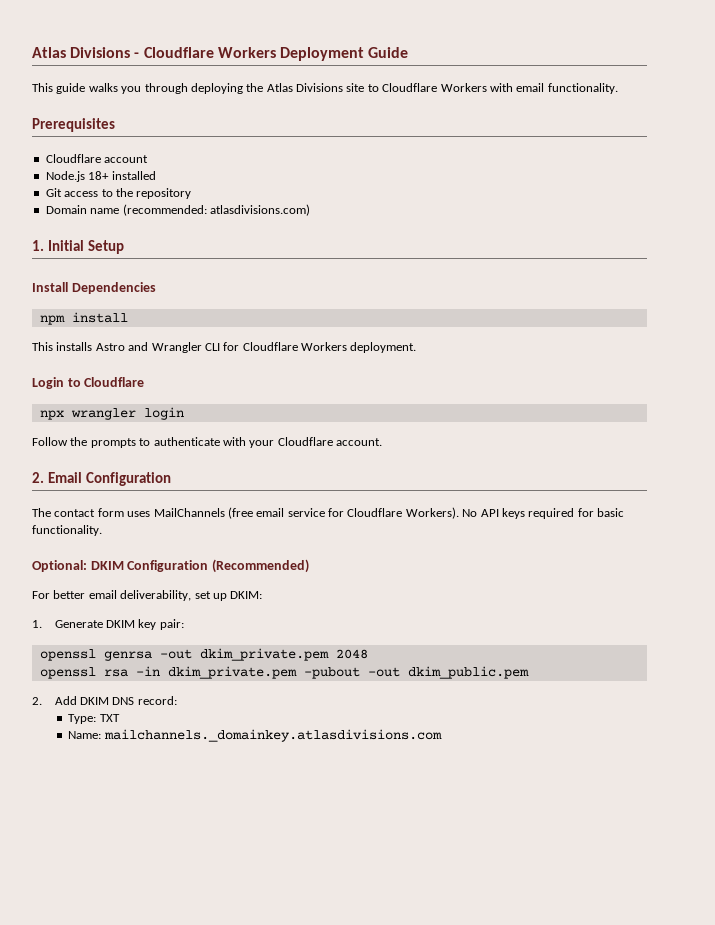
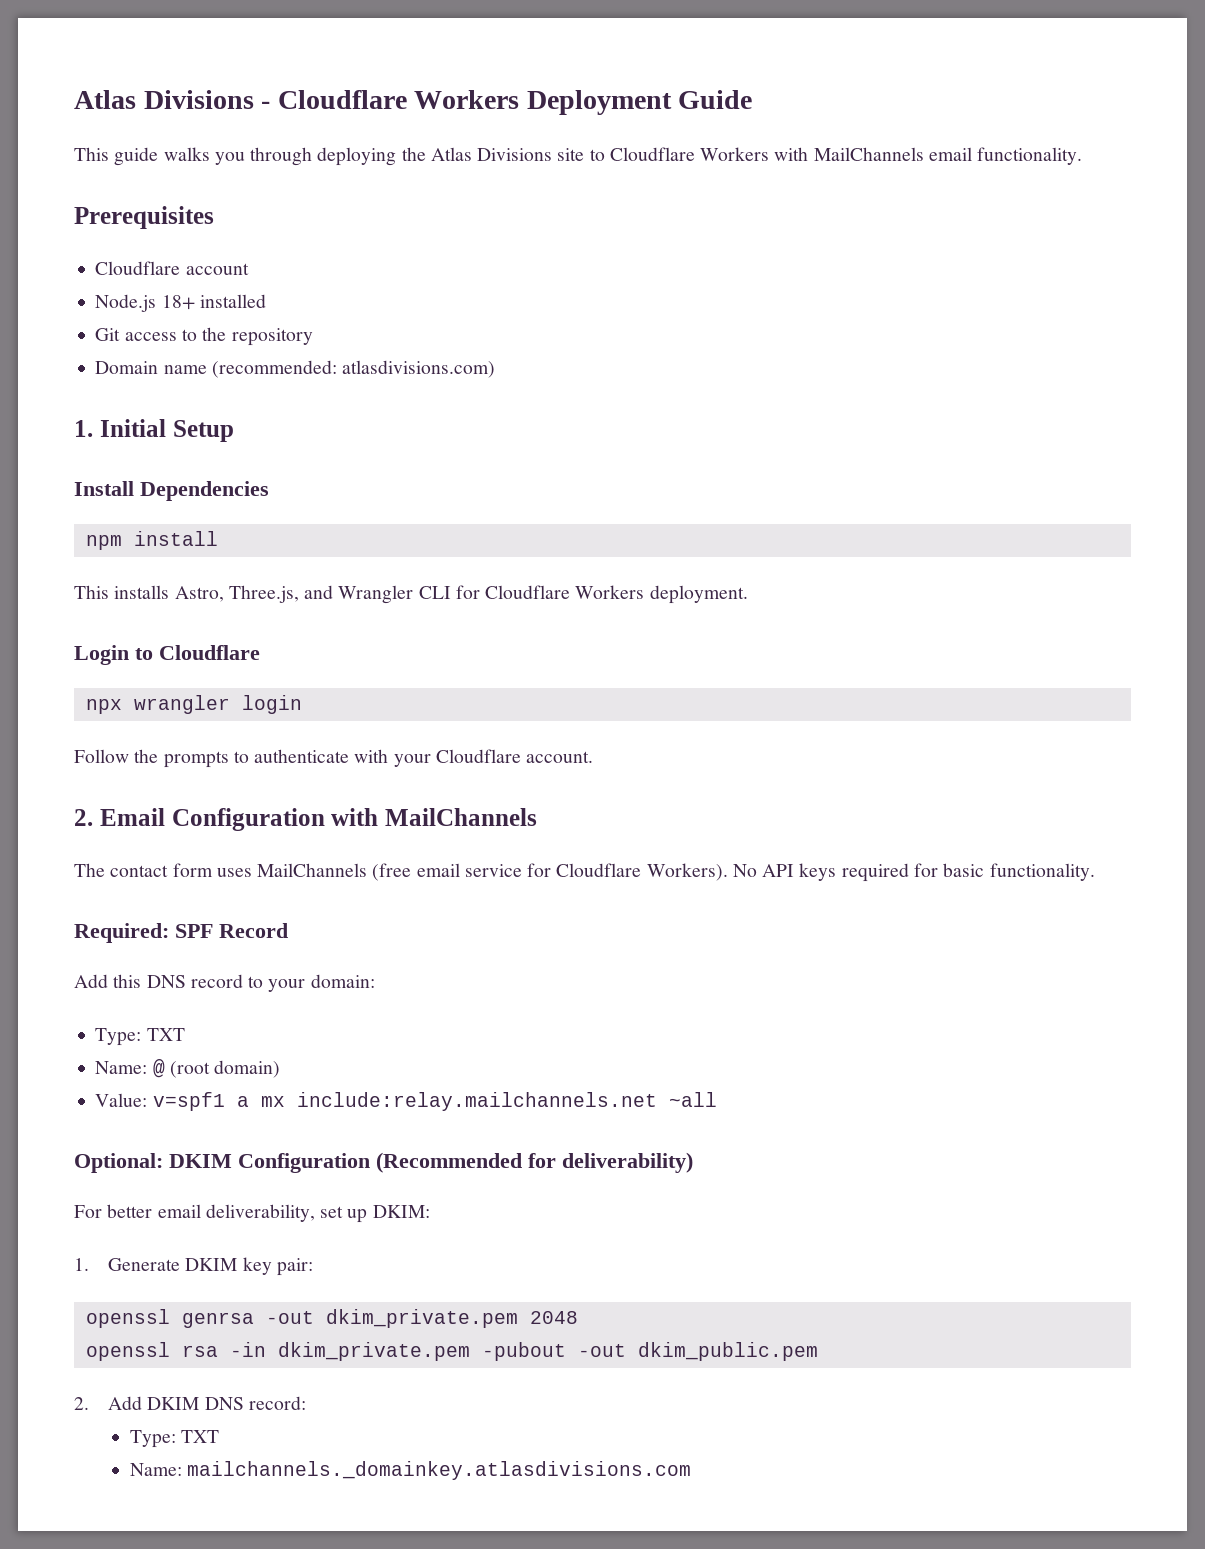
(513, 87) none -> [813,147,924,161] MailChannels
[95,343,125,351] Astro -> [174,585,299,603] Astro, Three.js,
(171, 479) none -> [331,808,537,826] with MailChannels
(102, 530) none -> [74,923,288,943] [74,974,375,992] [95,1028,185,1046] [95,1059,281,1078] [95,1092,717,1111] // Required: SPF Record // Add this DNS record to your domain: // Type: TXT // Name: @ (root domain) // Value: v=spf1 a mx include:relay.mailchannels.net ~all
[211,559,309,573] (Recommended) -> [376,1152,693,1173] (Recommended for deliverability)

